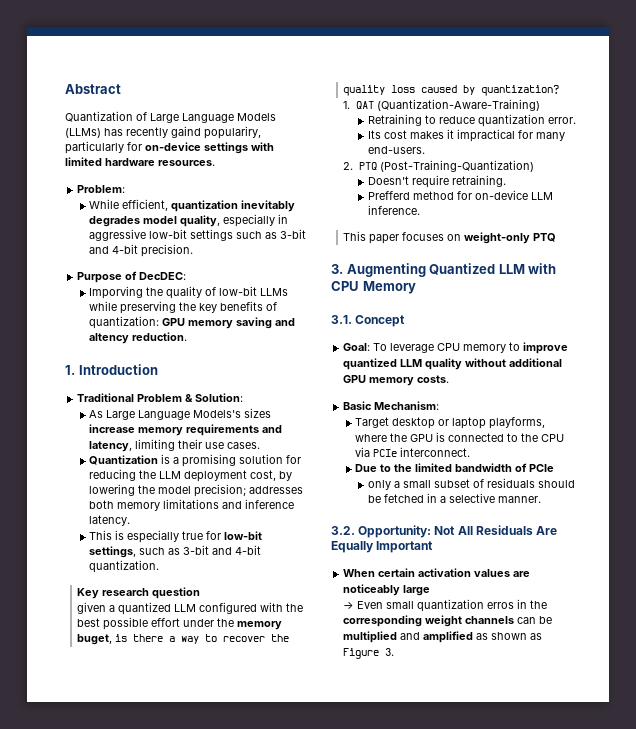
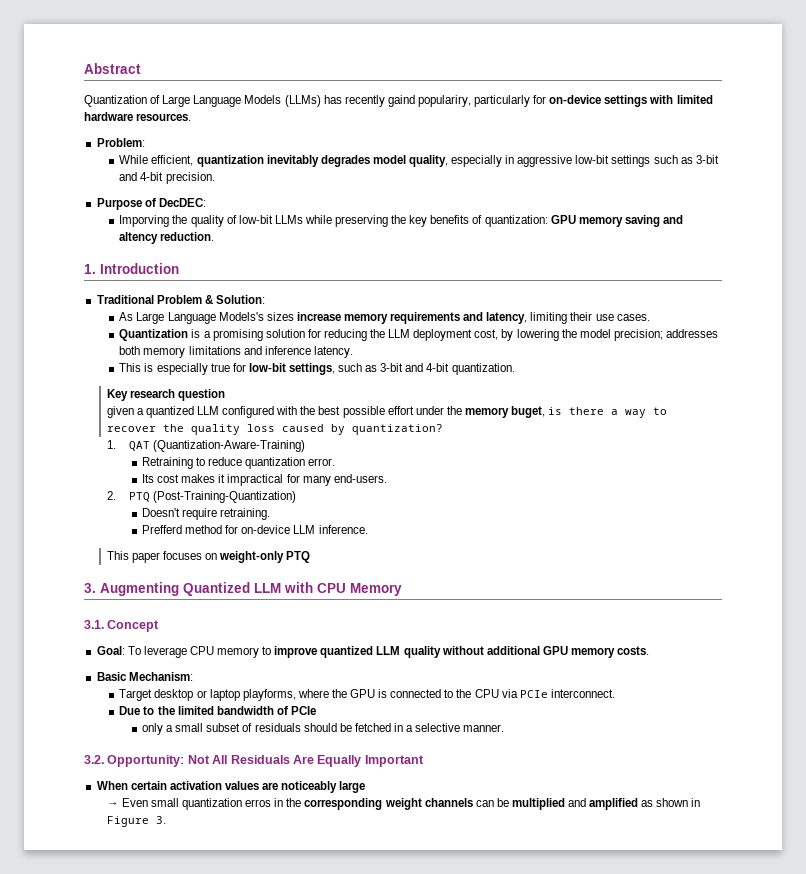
[530,633,543,640] as -> [691,798,701,807] in

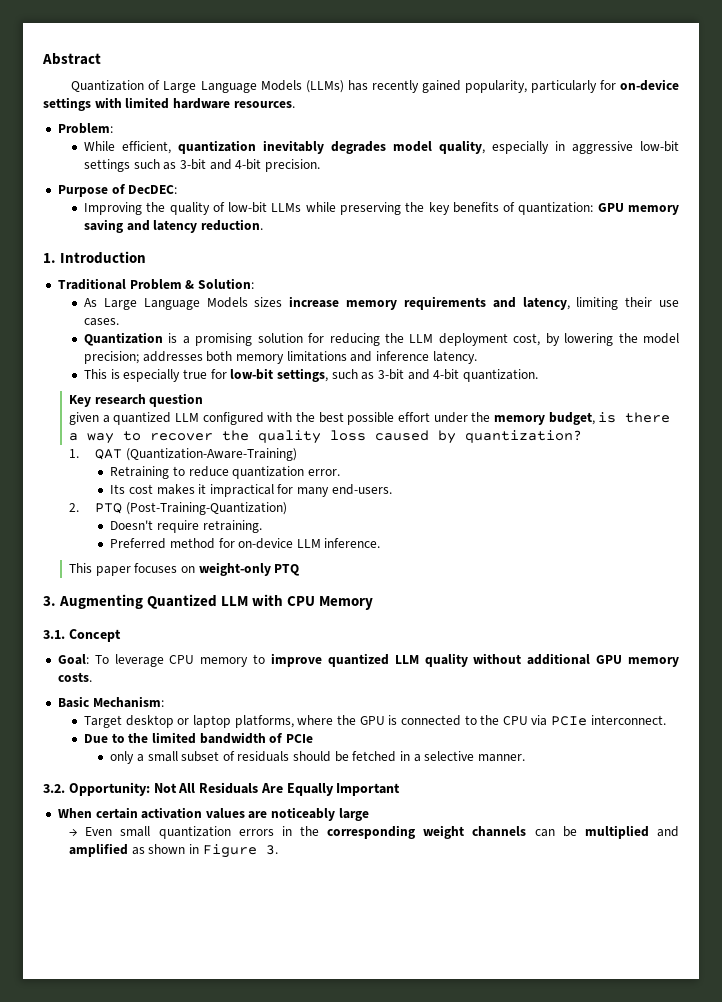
[387,95,471,107] gaind populariry, -> [421,80,527,93] gained popularity,
[119,215,170,227] Imporving -> [84,202,143,215] Improving
[119,232,159,244] altency -> [153,220,198,233] latency
[218,312,264,321] Models's -> [206,297,248,308] Models
[511,406,546,418] buget, -> [548,412,595,425] budget,
[141,525,182,534] Prefferd -> [110,538,167,549] Preferred
[242,689,296,701] playforms, -> [234,715,294,728] platforms,
[245,799,272,807] erros -> [238,829,274,836] errors

